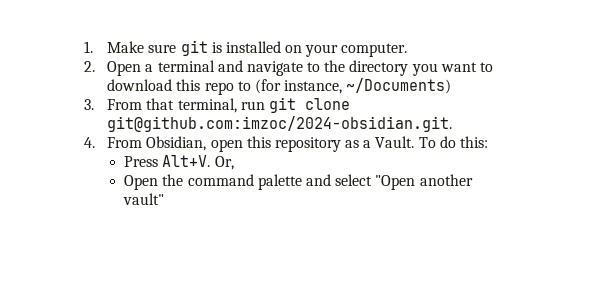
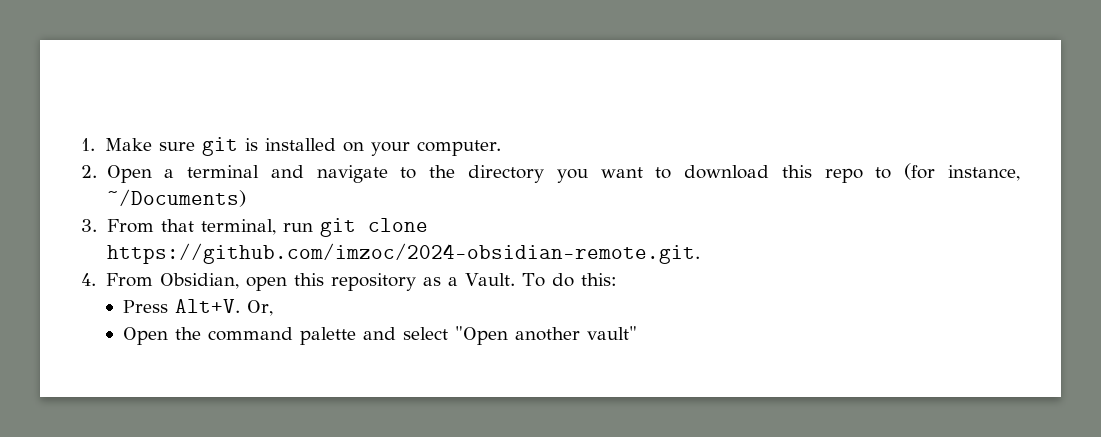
[107,116,453,132] git@github.com:imzoc/2024-obsidian.git. -> [106,243,700,264] https://github.com/imzoc/2024-obsidian-remote.git.

